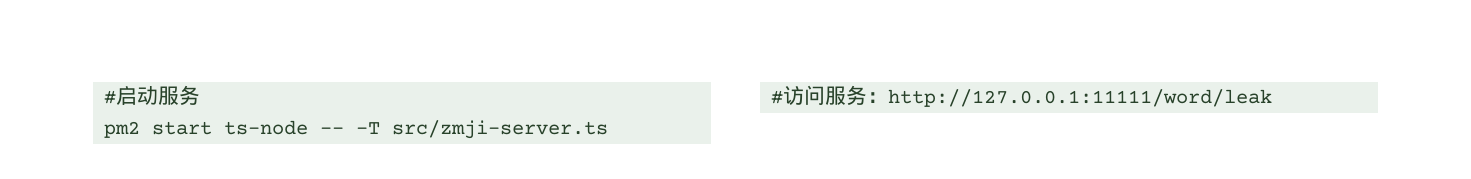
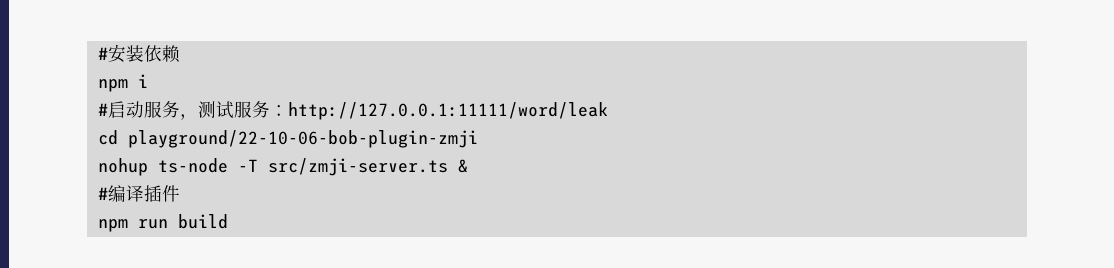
[104,85,201,105] [104,120,609,139] [771,85,1273,107] #启动服务 // pm2 start ts-node -- -T src/zmji-server.ts // #访问服务：http://127.0.0.1:11111/word/leak -> [97,44,180,63] [97,74,148,92] [97,101,608,120] [97,130,478,148] [97,158,468,176] [97,185,180,202] [97,214,228,232] #安装依赖 // npm i // #启动服务，测试服务：http://127.0.0.1:11111/word/leak // cd playground/22-10-06-bob-plugin-zmji // nohup ts-node -T src/zmji-server.ts & // #编译插件 // npm run build

